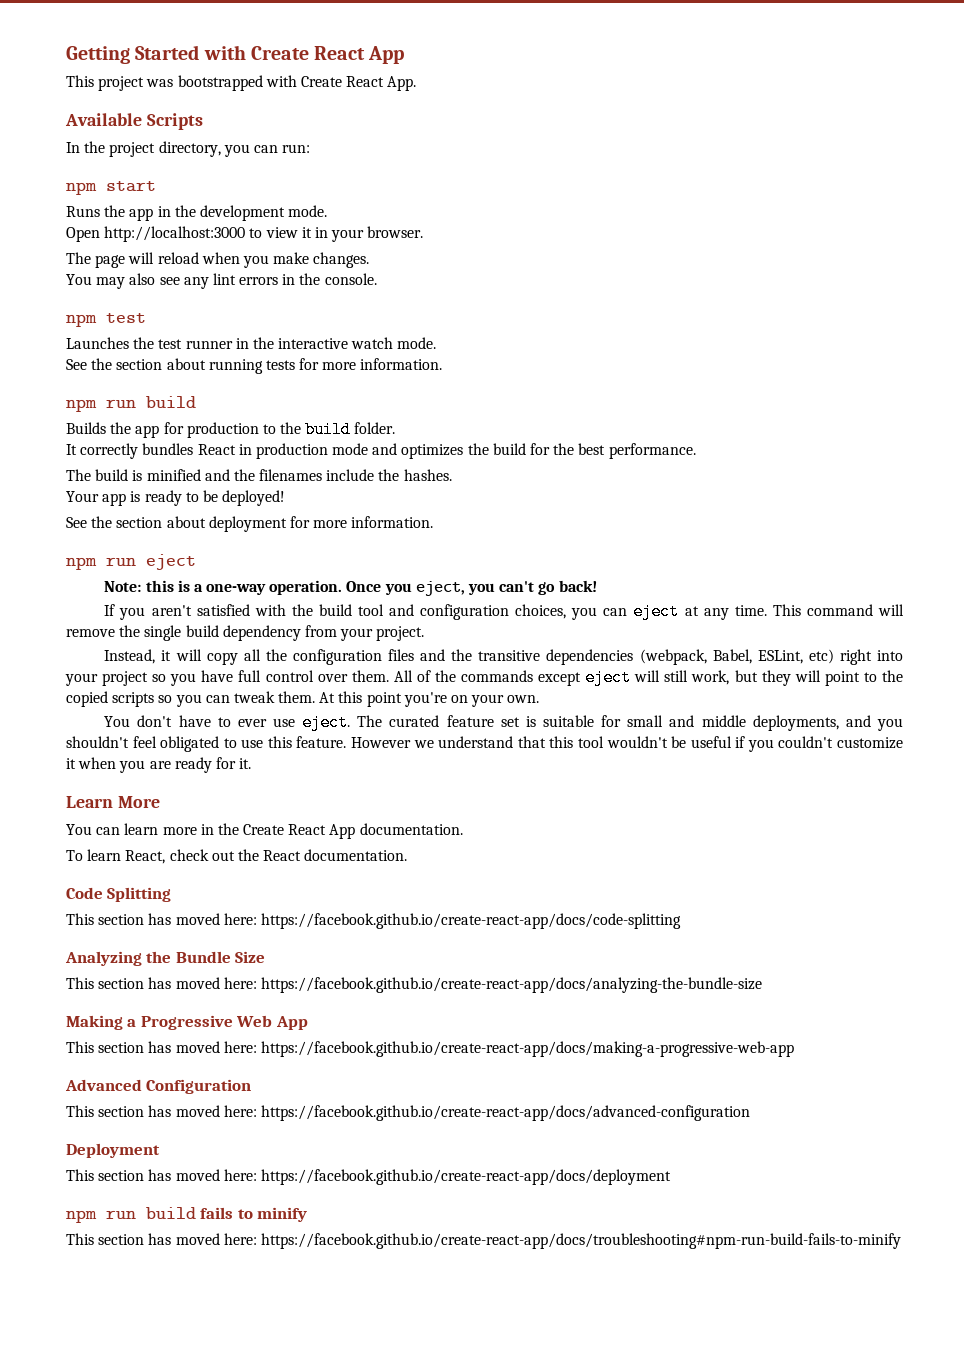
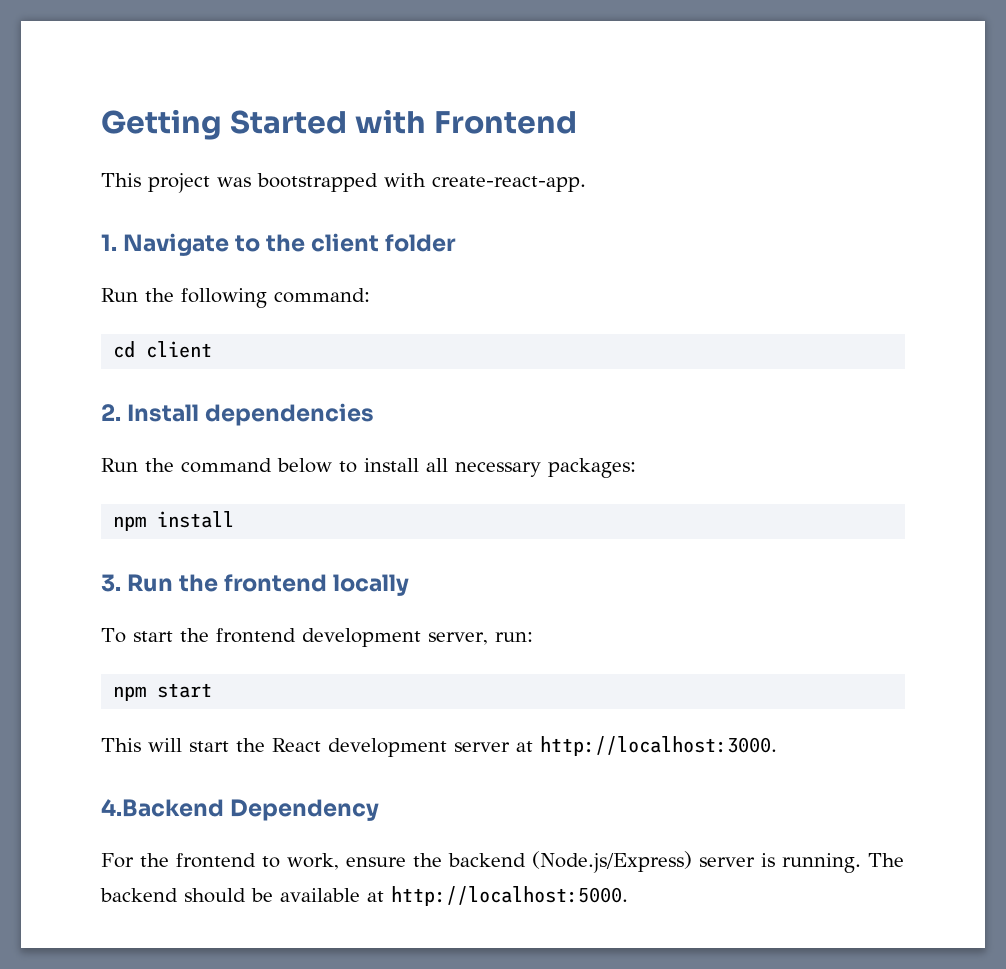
[250,46,405,64] Create React App -> [434,111,578,134] Frontend
[300,76,417,91] [65,113,203,130] [66,141,311,157] [66,181,156,195] [66,205,328,221] [66,226,424,242] [66,252,370,268] [66,273,377,289] [66,313,146,327] [66,337,437,349] [66,358,443,374] [66,396,196,412] [66,421,396,438] [66,443,696,459] [66,469,452,481] [66,490,286,506] [66,516,434,532] [66,554,196,570] [104,580,597,596] [104,603,905,620] [66,625,425,641] [104,649,904,665] [65,669,903,686] [66,691,540,707] [104,714,904,731] [66,736,903,752] [66,757,252,773] [66,796,160,808] [66,823,463,839] [66,849,408,864] [66,887,172,902] [66,913,681,929] [65,951,266,966] [66,977,762,993] [66,1015,308,1030] [66,1041,794,1057] [65,1079,252,1094] [66,1105,750,1121] [66,1143,160,1158] [66,1169,671,1185] [66,1207,308,1223] [66,1233,901,1249] Create React App. // Available Scripts // In the project directory, you can run: // npm start // Runs the app in the development mode. // Open http://localhost:3000 to view it in your browser. // The page will reload when you make changes. // You may also see any lint errors in the console. // npm test // Launches the test runner in the interactive watch mode. // See the section about running tests for more information. // npm run build // Builds the app for production to the build folder. // It correctly bundles React in production mode and optimizes the build for the best performance. // The build is minified and the filenames include the hashes. // Your app is ready to be deployed! // See the section about deployment for more information. // npm run eject // Note: this is a one-way operation. Once you eject, you can't go back! // If you aren't satisfied with the build tool and configuration choices, you can eject at any time. This command will remove the single build dependency from your project. // Instead, it will copy all the configuration files and the transitive dependencies (webpack, Babel, ESLint, etc) right into your project so you have full control over them. All of the commands except eject will still work, but they will point to the copied scripts so you can tweak them. At this point you're on your own. // You don't have to ever use eject. The curated feature set is suitable for small and middle deployments, and you shouldn't feel obligated to use this feature. However we understand that this tool wouldn't be useful if you couldn't customize it when you are ready for it. // Learn More // You can learn more in the Create React App documentation. // To learn React, check out the React documentation. // Code Splitting // This section has moved here: https://facebook.github.io/create-react-app/docs/code-splitting // Analyzing the Bundle Size // This section has moved here: https://facebook.github.io/create-react-app/docs/analyzing-the-bundle-size // Making a Progressive Web App // This section has moved here: https://facebook.github.io/create-react-app/docs/making-a-progressive-web-app // Advanced Configuration // This section has moved here: https://facebook.github.io/create-react-app/docs/advanced-configuration // Deployment // This section has moved here: https://facebook.github.io/create-react-app/docs/deployment // npm run build fails to minify // This section has moved here: https://facebook.github.io/create-react-app/docs/troubleshooting#npm-run-build-fails-to-minify -> [432,176,586,192] [101,233,457,256] [101,288,370,308] [113,341,213,358] [101,403,375,426] [101,458,636,478] [113,511,235,531] [101,574,410,596] [101,628,533,647] [113,683,213,701] [101,736,777,757] [101,799,380,821] [101,851,904,873] [100,886,628,906] create-react-app. // 1. Navigate to the client folder // Run the following command: // cd client // 2. Install dependencies // Run the command below to install all necessary packages: // npm install // 3. Run the frontend locally // To start the frontend development server, run: // npm start // This will start the React development server at http://localhost:3000. // 4.Backend Dependency // For the frontend to work, ensure the backend (Node.js/Express) server is running. The backend should be available at http://localhost:5000.

